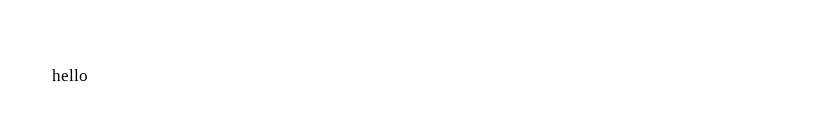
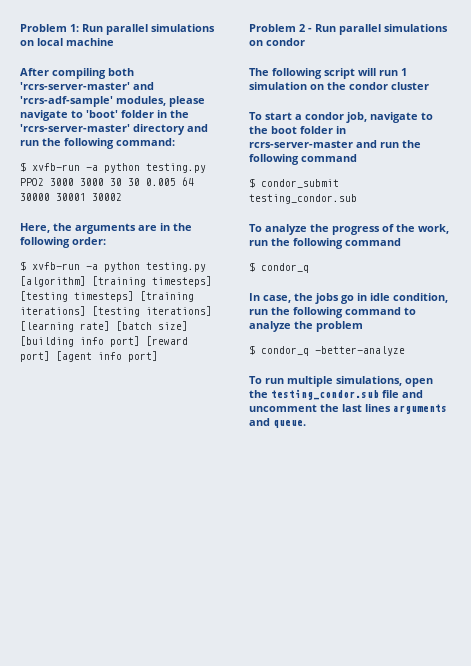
[52,69,89,82] hello -> [20,24,215,35] [20,38,114,46] [20,68,134,79] [20,82,154,90] [20,96,205,107] [20,110,189,121] [20,124,208,135] [20,138,175,149] [20,162,206,173] [20,177,194,186] [20,193,122,201] [20,223,192,234] [20,237,106,248] [20,261,206,272] [20,276,212,287] [20,291,194,302] [20,306,212,317] [20,321,188,332] [20,336,188,347] [20,351,158,362] [249,24,448,35] [249,38,305,46] [249,68,407,79] [249,82,429,90] [249,112,433,123] [249,126,346,134] [249,140,421,148] [249,154,357,165] [249,178,339,188] [249,194,357,204] [249,224,449,235] [249,238,401,249] [249,262,309,273] [249,293,448,304] [249,307,416,318] [249,321,363,332] [249,345,405,356] [249,376,433,387] [249,389,423,400] [249,404,447,414] [249,418,306,428] Problem 1: Run parallel simulations on local machine // After compiling both 'rcrs-server-master' and 'rcrs-adf-sample' modules, please navigate to 'boot' folder in the 'rcrs-server-master' directory and run the following command: // $ xvfb-run -a python testing.py PPO2 3000 3000 30 30 0.005 64 30000 30001 30002 // Here, the arguments are in the following order: // $ xvfb-run -a python testing.py [algorithm] [training timesteps] [testing timesteps] [training iterations] [testing iterations] [learning rate] [batch size] [building info port] [reward port] [agent info port] // Problem 2 - Run parallel simulations on condor // The following script will run 1 simulation on the condor cluster // To start a condor job, navigate to the boot folder in rcrs-server-master and run the following command // $ condor_submit testing_condor.sub // To analyze the progress of the work, run the following command // $ condor_q // In case, the jobs go in idle condition, run the following command to analyze the problem // $ condor_q -better-analyze // To run multiple simulations, open the testing_condor.sub file and uncomment the last lines arguments and queue.

